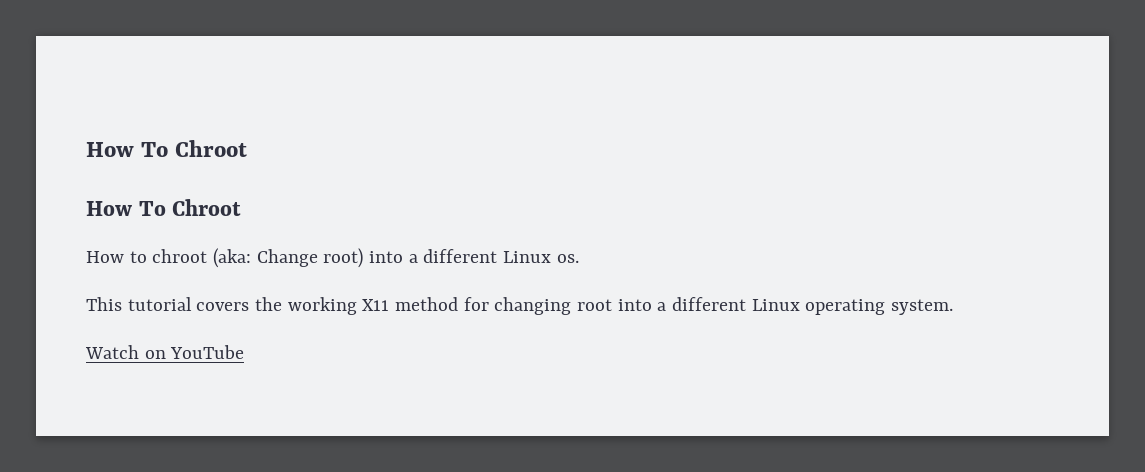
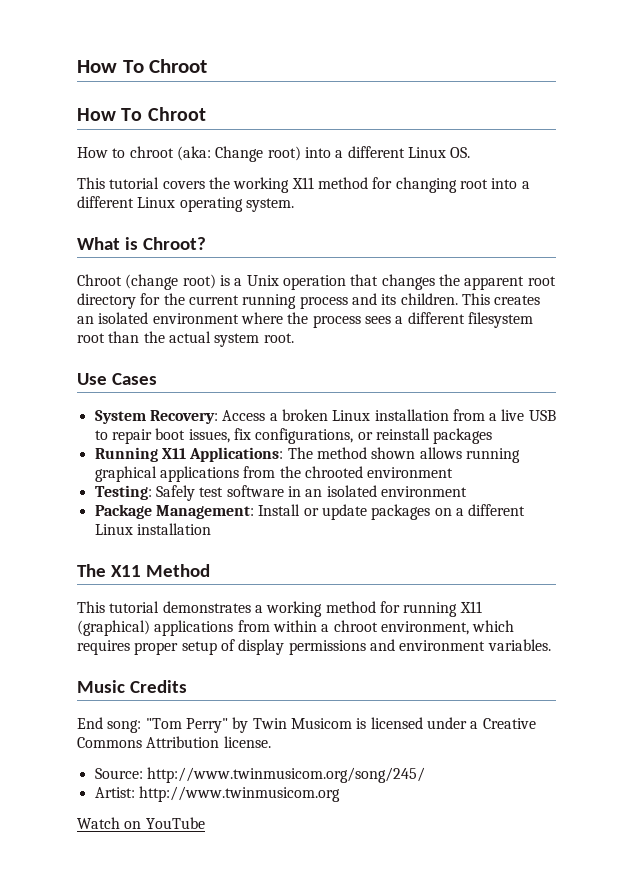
[556,254,579,263] os. -> [450,147,471,158] OS.
(954, 307) none -> [77,237,206,250] [77,274,556,290] [77,293,541,309] [77,312,533,328] [77,331,294,347] [77,373,157,385] [94,409,556,424] [94,428,493,444] [94,447,520,463] [94,466,454,482] [94,485,467,501] [94,504,526,520] [94,523,211,535] [77,564,210,577] [77,601,482,617] [77,620,515,636] [77,639,551,655] [77,680,187,693] [77,717,536,733] [77,736,271,748] [94,767,425,783] [94,786,340,802] // What is Chroot? // Chroot (change root) is a Unix operation that changes the apparent root directory for the current running process and its children. This creates an isolated environment where the process sees a different filesystem root than the actual system root. // Use Cases // System Recovery: Access a broken Linux installation from a live USB to repair boot issues, fix configurations, or reinstall packages // Running X11 Applications: The method shown allows running graphical applications from the chrooted environment // Testing: Safely test software in an isolated environment // Package Management: Install or update packages on a different Linux installation // The X11 Method // This tutorial demonstrates a working method for running X11 (graphical) applications from within a chroot environment, which requires proper setup of display permissions and environment variables. // Music Credits // End song: "Tom Perry" by Twin Musicom is licensed under a Creative Commons Attribution license. // Source: http://www.twinmusicom.org/song/245/ // Artist: http://www.twinmusicom.org

